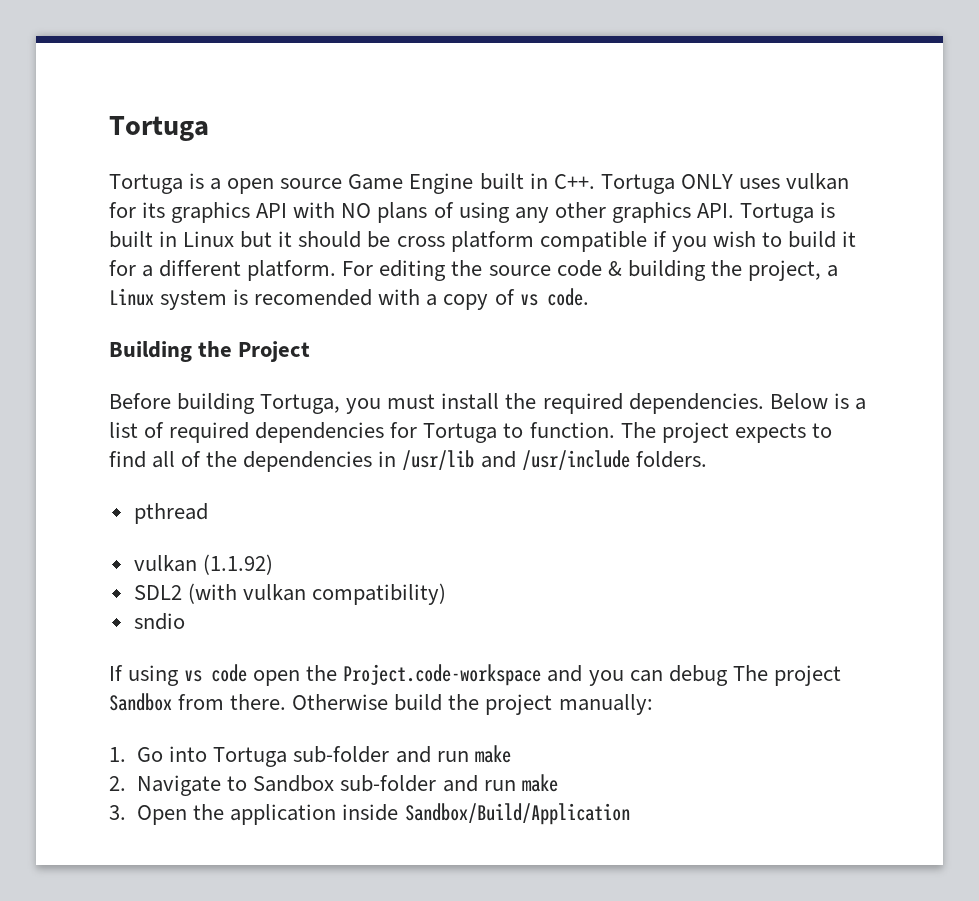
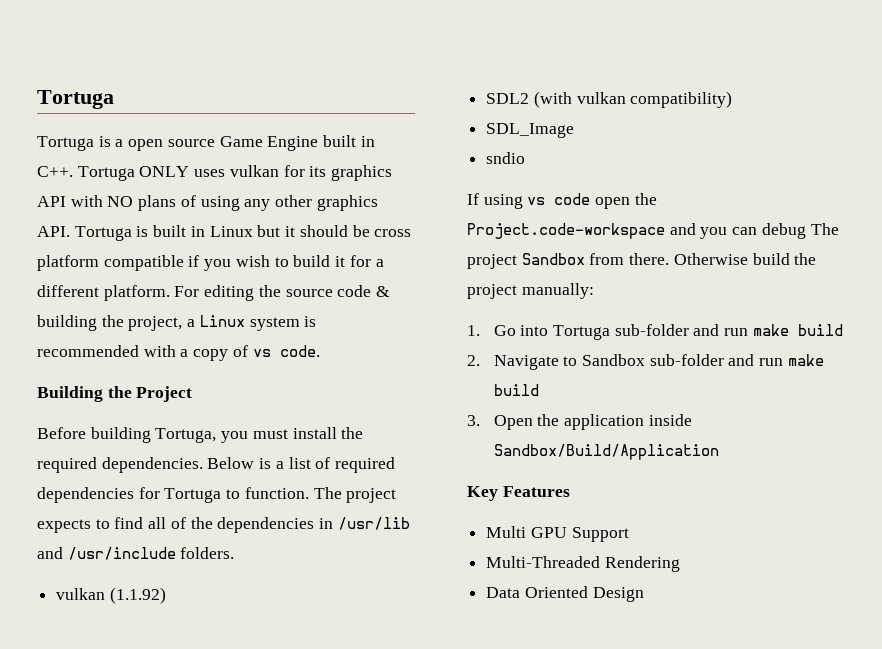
[254,289,373,306] recomended -> [37,345,139,357] recommended
[133,503,208,524] // pthread -> (235, 553) none
(446, 594) none -> [486,123,575,138] // SDL_Image
(511, 754) none -> [797,324,843,336] build
(558, 783) none -> [493,384,539,396] build
(630, 814) none -> [467,486,570,501] [486,526,629,542] [486,556,680,572] [486,586,644,602] // Key Features // Multi GPU Support // Multi-Threaded Rendering // Data Oriented Design

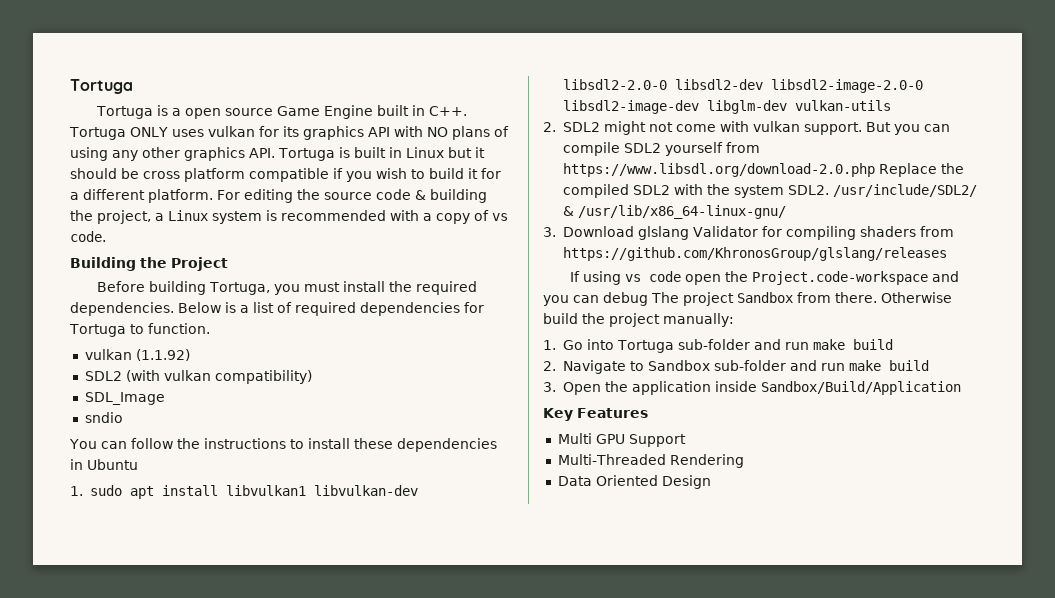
[313,487,397,503] [37,517,410,533] [37,547,235,560] The project expects to find all of the dependencies in /usr/lib and /usr/include folders. -> (210, 328) none
(526, 158) none -> [69,438,497,452] [70,459,138,470] [70,485,418,499] [562,79,923,93] [562,100,891,114] [543,121,950,135] [562,142,760,156] [562,163,964,177] [562,184,977,198] [562,205,786,219] [543,226,954,240] [562,247,947,261] // You can follow the instructions to install these dependencies in Ubuntu // 1. sudo apt install libvulkan1 libvulkan-dev libsdl2-2.0-0 libsdl2-dev libsdl2-image-2.0-0 libsdl2-image-dev libglm-dev vulkan-utils // 2. SDL2 might not come with vulkan support. But you can compile SDL2 yourself from https://www.libsdl.org/download-2.0.php Replace the compiled SDL2 with the system SDL2. /usr/include/SDL2/ & /usr/lib/x86_64-linux-gnu/ // 3. Download glslang Validator for compiling shaders from https://github.com/KhronosGroup/glslang/releases

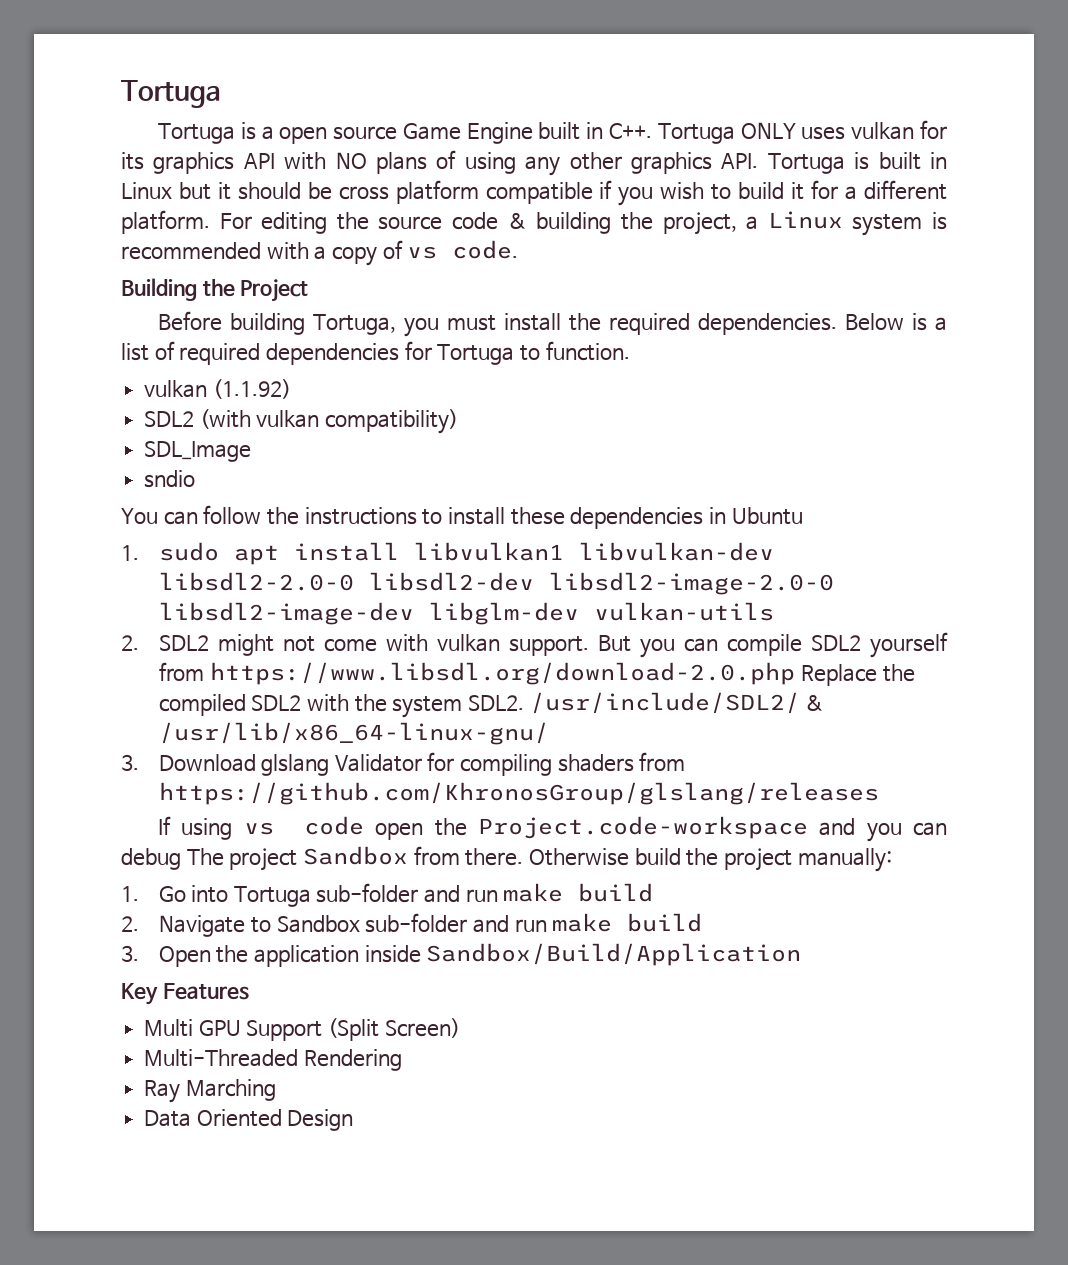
(686, 440) none -> [328,1018,460,1041] (Split Screen)
(744, 461) none -> [144,1079,276,1103] // Ray Marching

